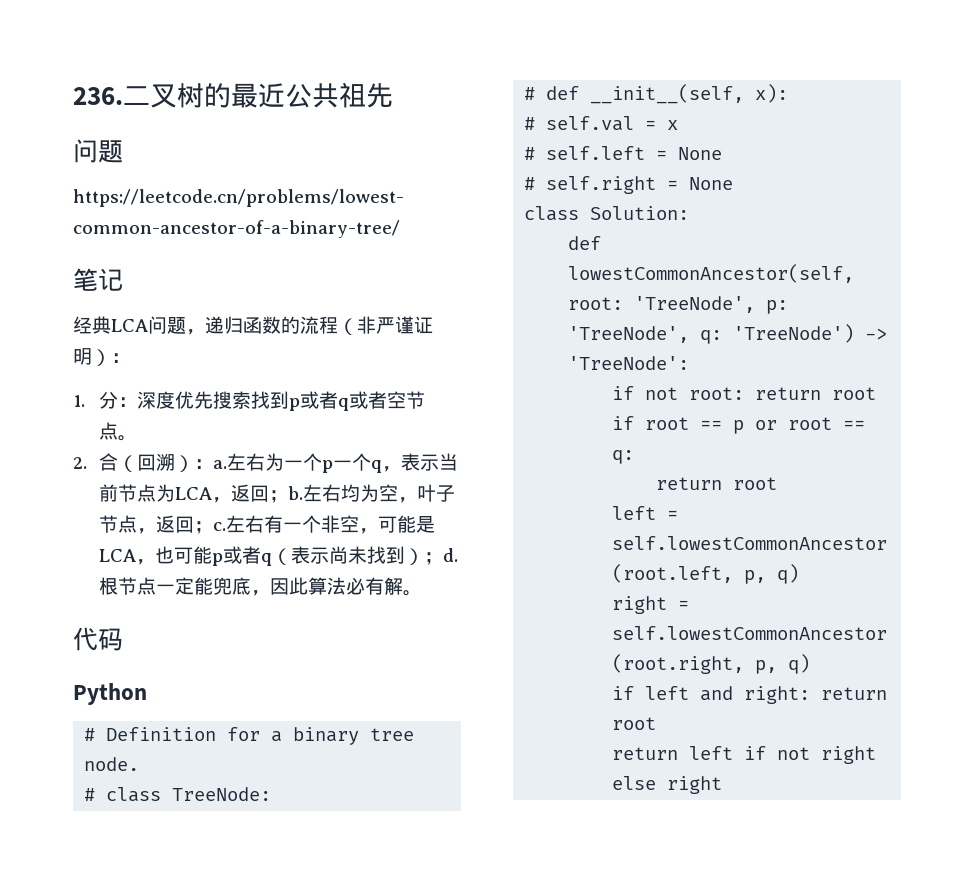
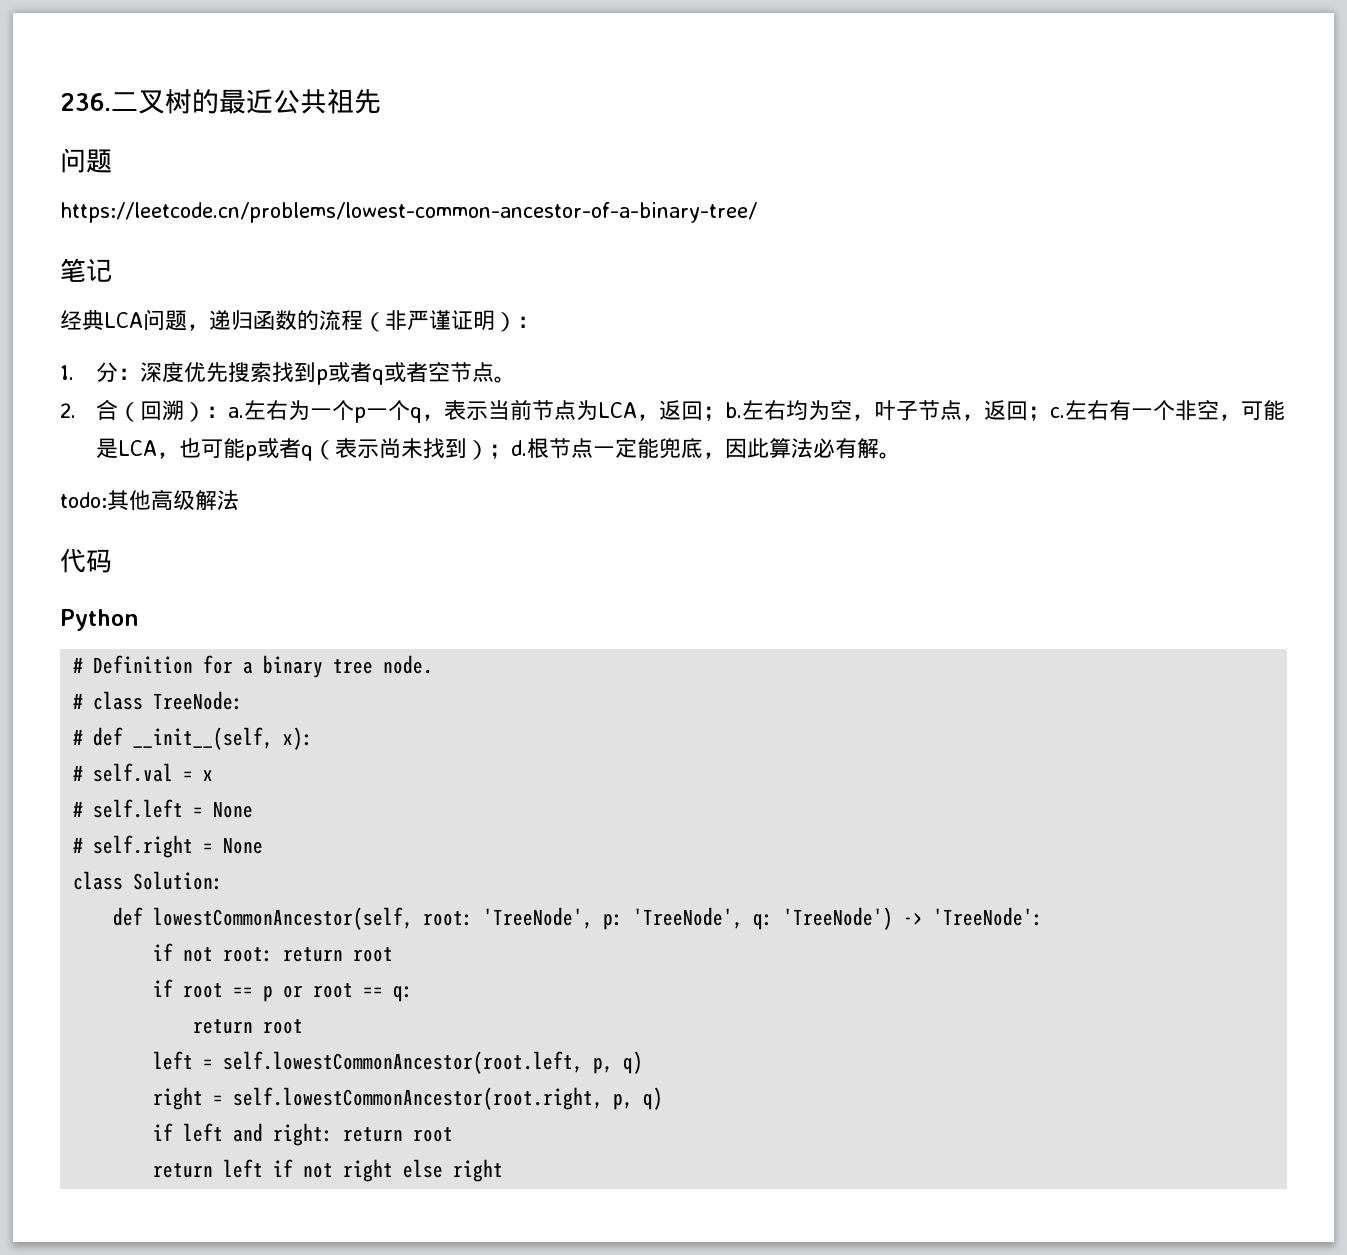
(423, 593) none -> [60,490,239,511] // todo:其他高级解法

